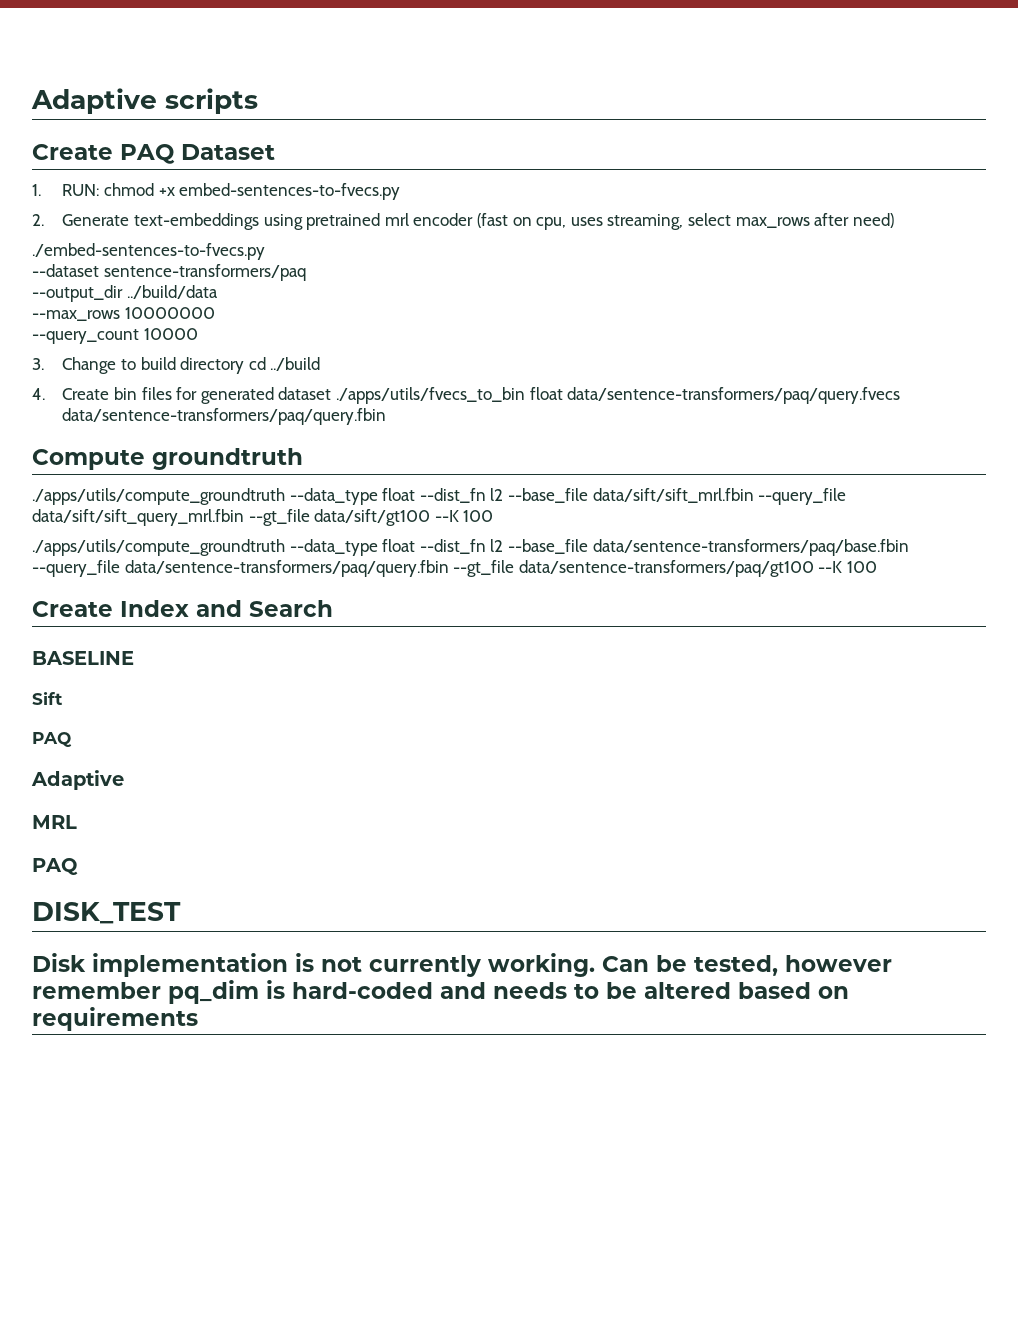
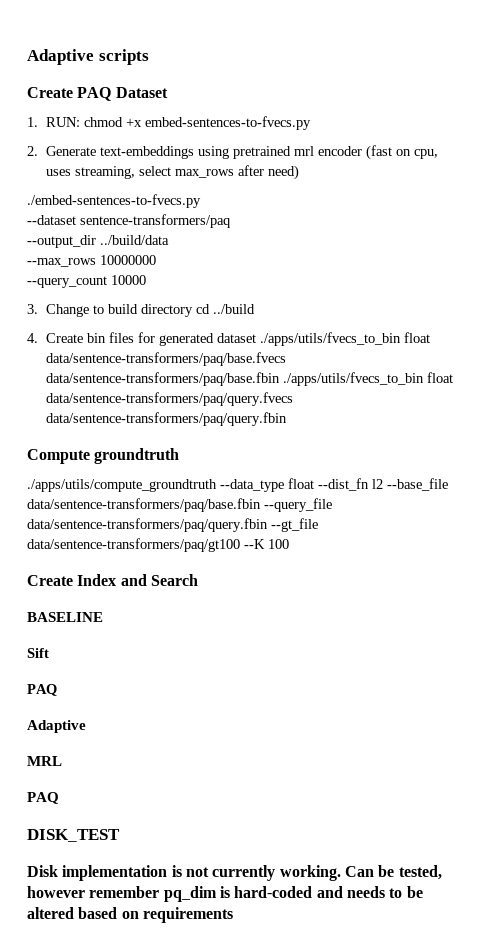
(563, 393) none -> [45,352,286,366] [45,372,453,386] data/sentence-transformers/paq/base.fvecs data/sentence-transformers/paq/base.fbin ./apps/utils/fvecs_to_bin float
[32,488,847,505] [32,509,494,526] // ./apps/utils/compute_groundtruth --data_type float --dist_fn l2 --base_file data/sift/sift_mrl.fbin --query_file data/sift/sift_query_mrl.fbin --gt_file data/sift/gt100 --K 100 -> (180, 456) none

